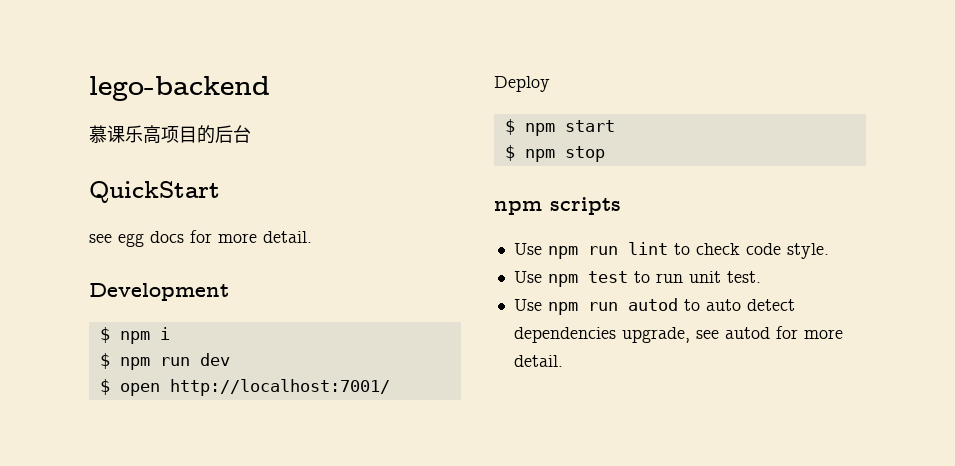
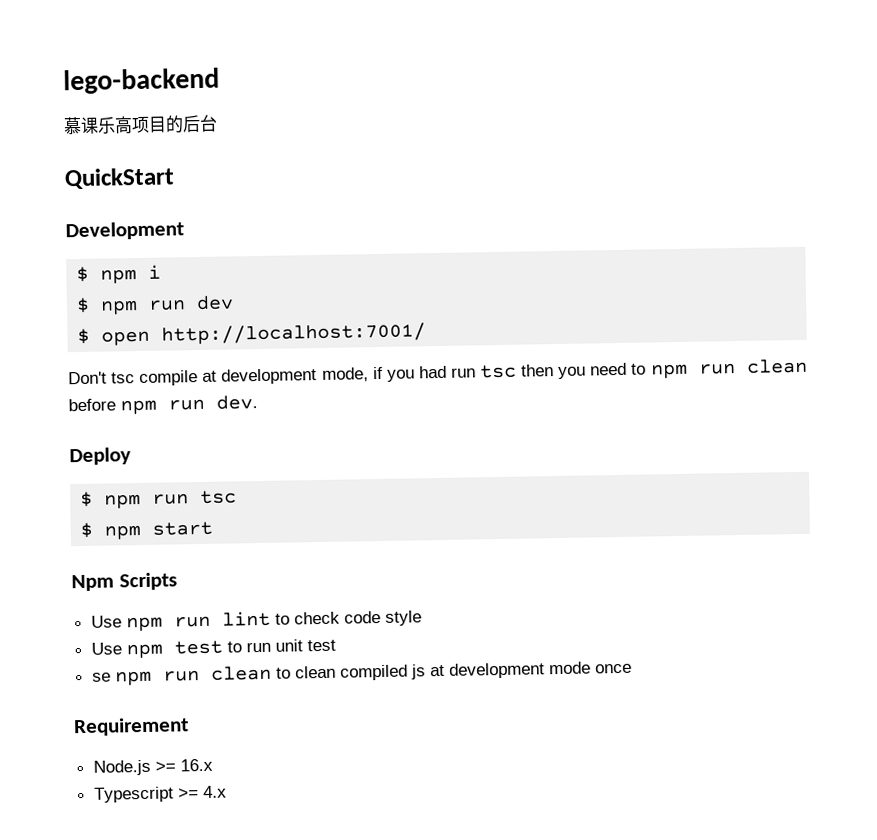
[89,230,312,247] // see egg docs for more detail. -> (175, 178) none
[494,76,550,92] [504,119,615,136] [504,145,605,162] [494,197,621,215] Deploy // $ npm start // $ npm stop // npm scripts -> [68,358,808,387] [68,395,258,415] [69,447,131,466] [80,490,238,509] [80,521,214,540] [71,572,177,592] Don't tsc compile at development mode, if you had run tsc then you need to npm run clean before npm run dev. // Deploy // $ npm run tsc // $ npm start // Npm Scripts
[786,243,829,259] style. -> [384,610,422,626] style
[726,271,761,283] [513,298,795,315] [513,326,843,343] [513,355,563,367] test. // Use npm run autod to auto detect dependencies upgrade, see autod for more detail. -> [306,639,336,652] [91,661,632,686] [73,717,189,737] [92,758,213,776] [93,785,227,803] test // se npm run clean to clean compiled js at development mode once // Requirement // Node.js >= 16.x // Typescript >= 4.x

